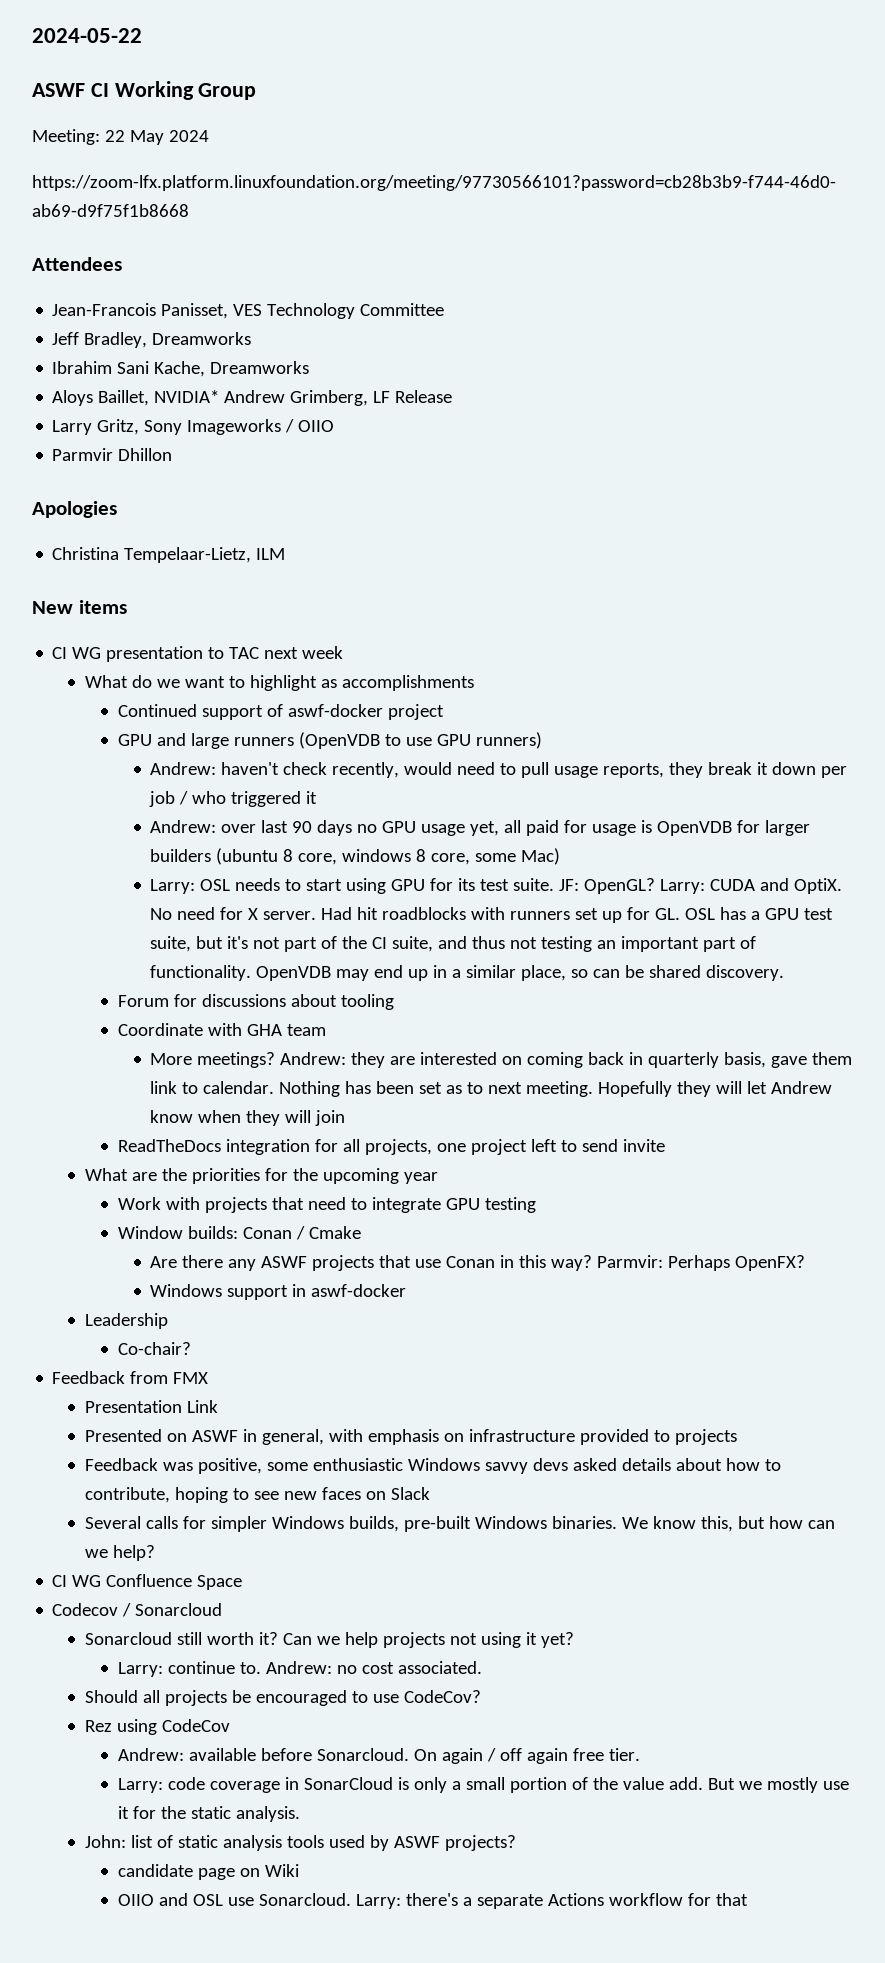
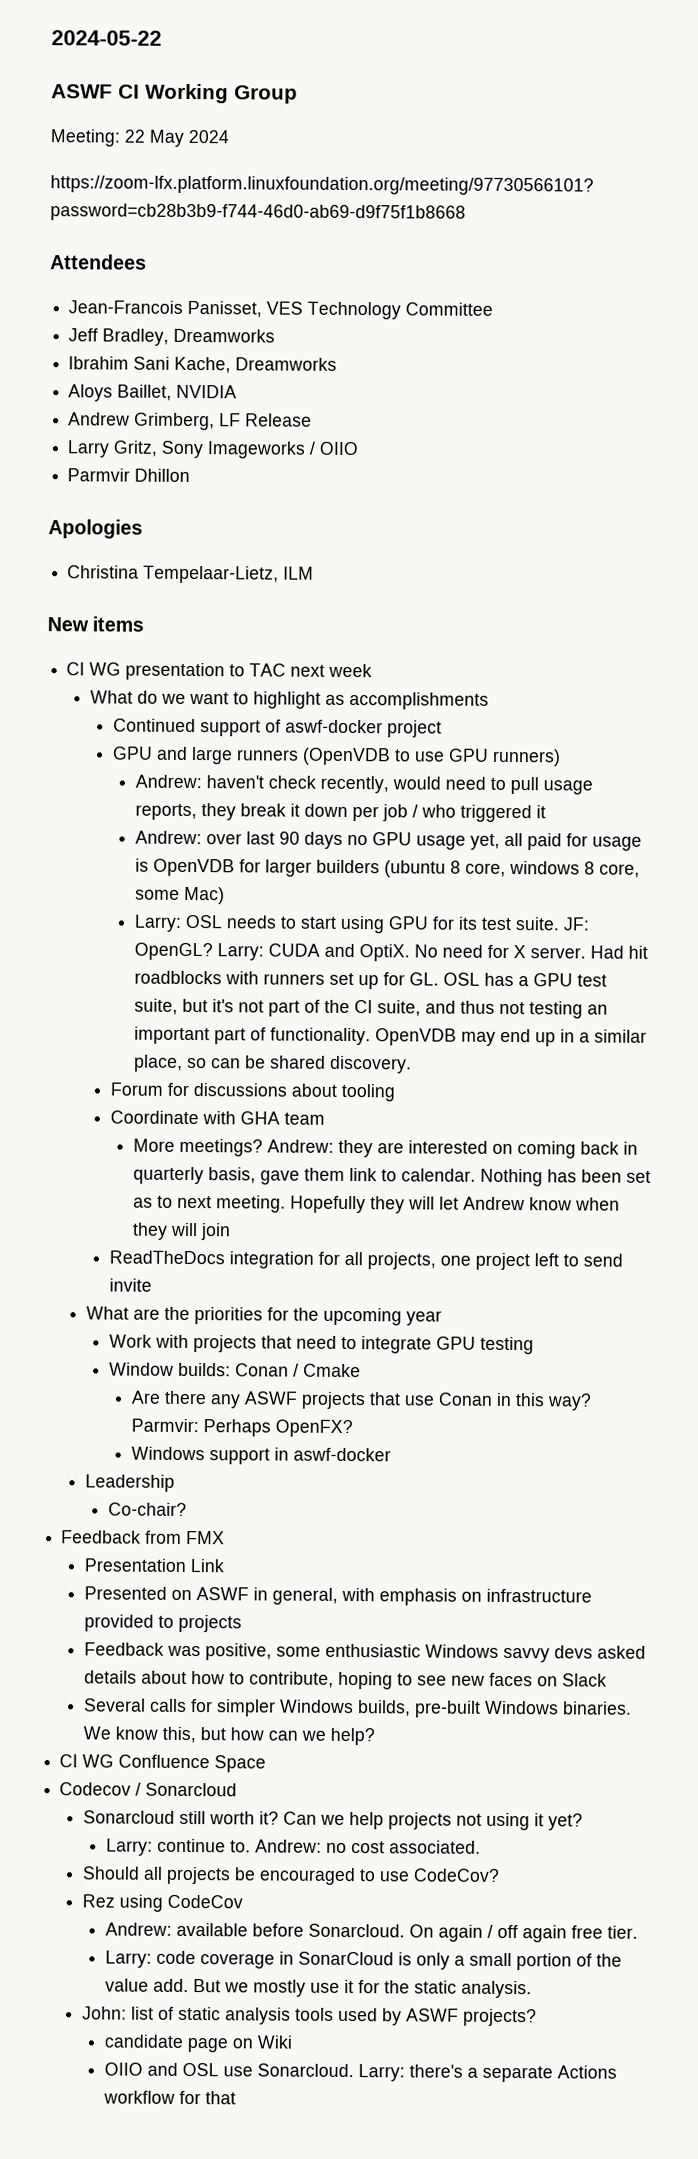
[154,390,220,403] NVIDIA* -> [176,384,238,399] NVIDIA //

